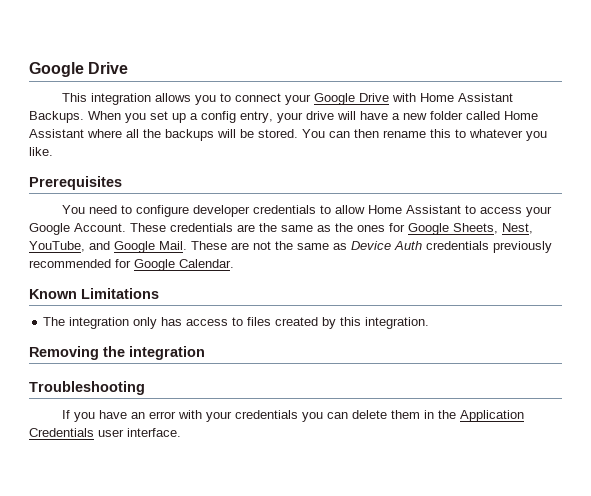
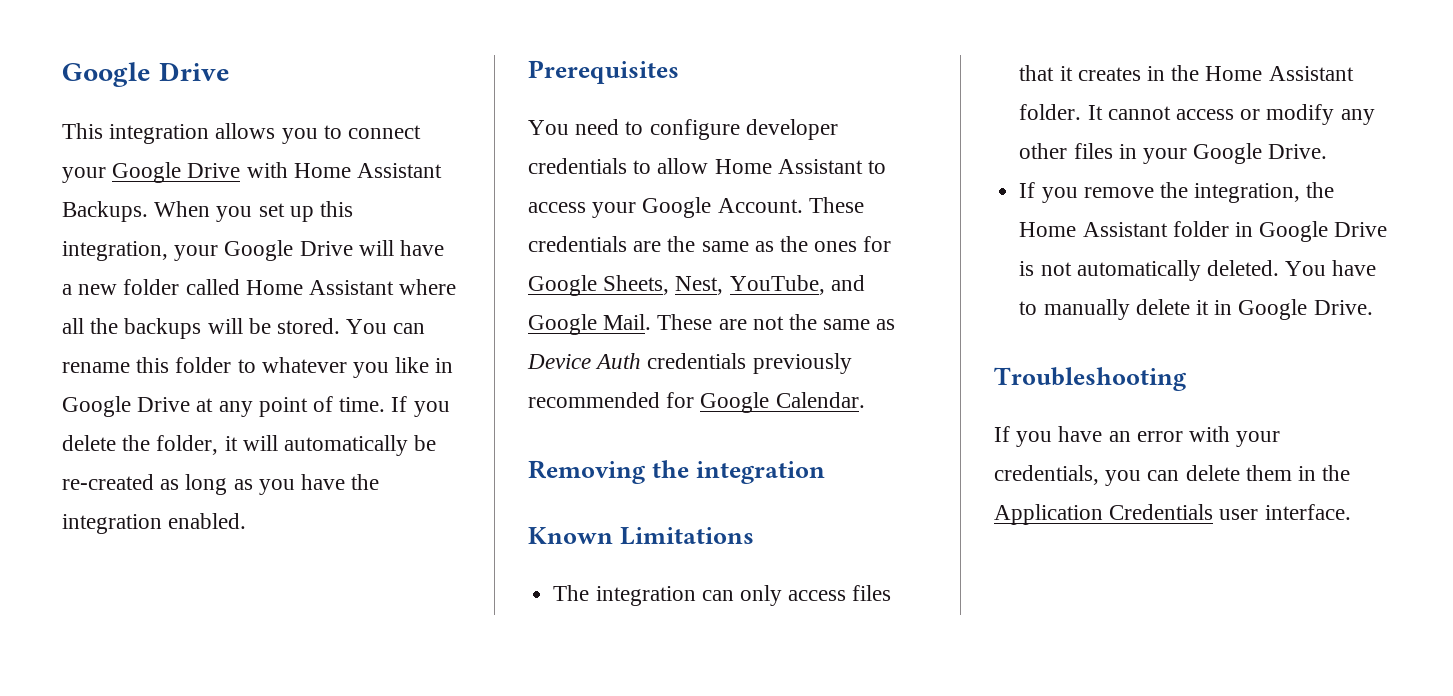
[190,111,334,123] a config entry, your drive -> [320,201,354,217] [62,240,353,261] this integration, your Google Drive
[354,129,379,138] then -> (426, 328) none
(451, 133) none -> [175,357,232,373] folder
[29,147,53,156] like. -> [395,357,454,373] [62,396,450,417] [62,435,437,456] [62,474,380,495] [62,513,247,534] like in Google Drive at any point of time. If you delete the folder, it will automatically be re-created as long as you have the integration enabled.
(234, 263) none -> [528,460,825,484] // Removing the integration
[133,317,430,329] [29,346,205,360] only has access to files created by this integration. // Removing the integration -> [701,585,892,606] [1019,65,1354,81] [1019,104,1375,125] [1019,143,1328,164] [1019,182,1335,203] [1019,221,1388,242] [1019,260,1377,281] [1019,299,1373,320] can only access files that it creates in the Home Assistant folder. It cannot access or modify any other files in your Google Drive. // If you remove the integration, the Home Assistant folder in Google Drive is not automatically deleted. You have to manually delete it in Google Drive.
[235,410,299,419] credentials -> [994,465,1099,485] credentials,

